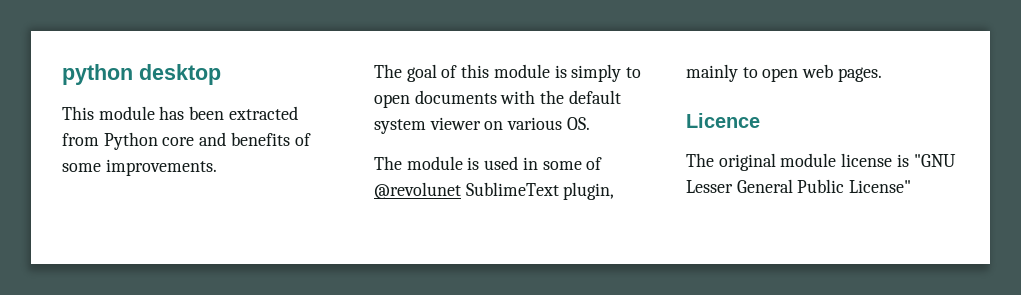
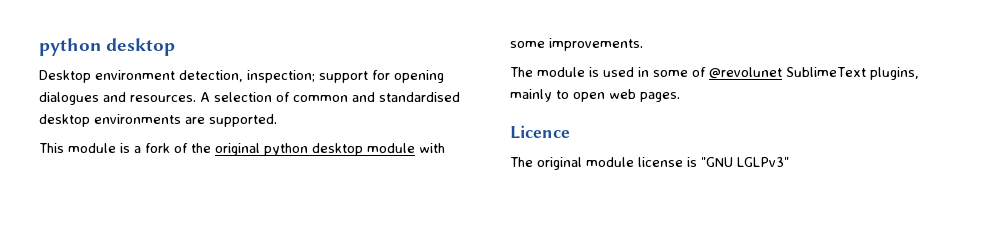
[62,106,298,120] [62,132,311,150] [62,159,217,176] [374,64,642,82] [374,90,621,108] [374,117,590,134] This module has been extracted from Python core and benefits of some improvements. // The goal of this module is simply to open documents with the default system viewer on various OS. -> [39,70,444,83] [39,92,460,105] [39,114,277,127] [39,143,445,156] [510,38,643,51] Desktop environment detection, inspection; support for opening dialogues and resources. A selection of common and standardised desktop environments are supported. // This module is a fork of the original python desktop module with some improvements.
[563,182,615,200] plugin, -> [869,67,919,80] plugins,
[686,179,912,193] Lesser General Public License" -> [737,157,789,167] LGLPv3"

